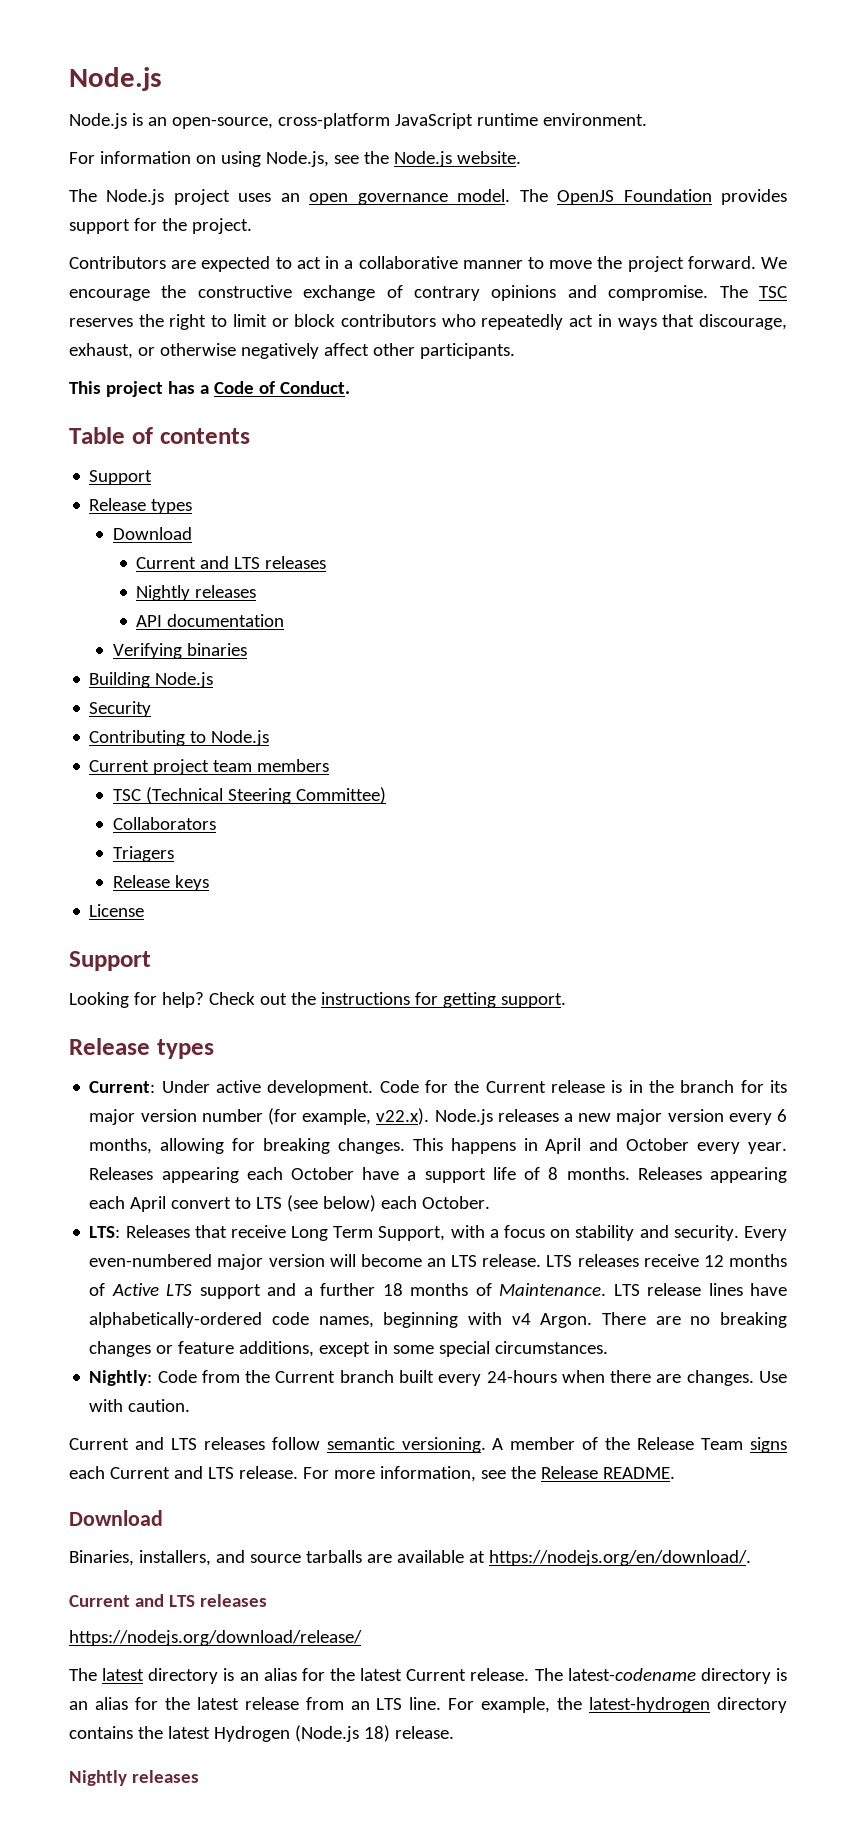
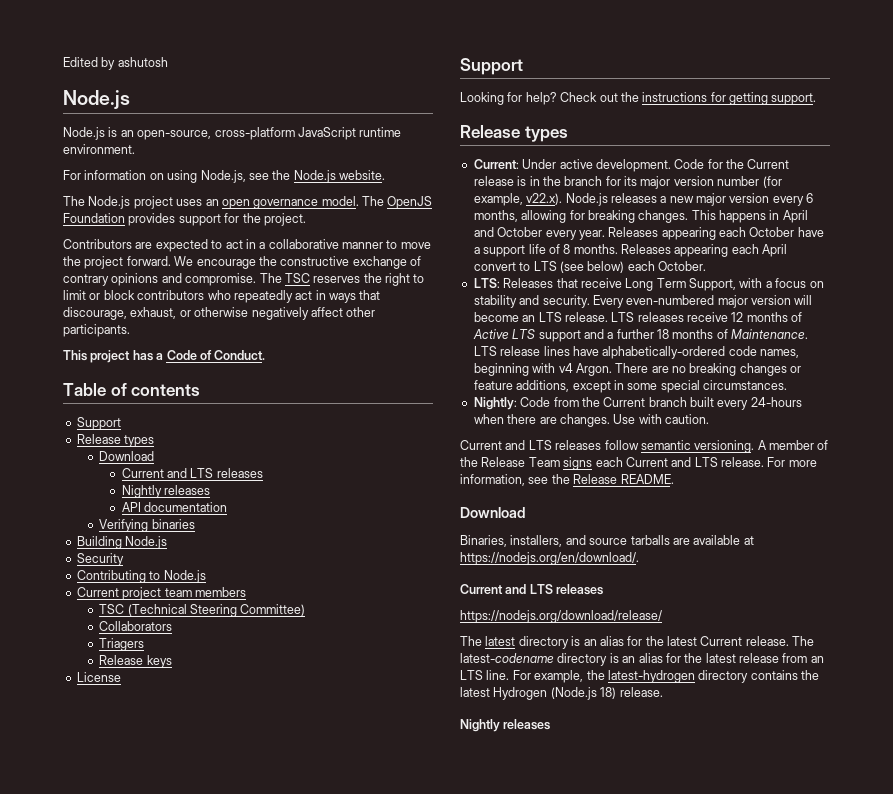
(69, 79) none -> [63,57,168,70] Edited by ashutosh //

